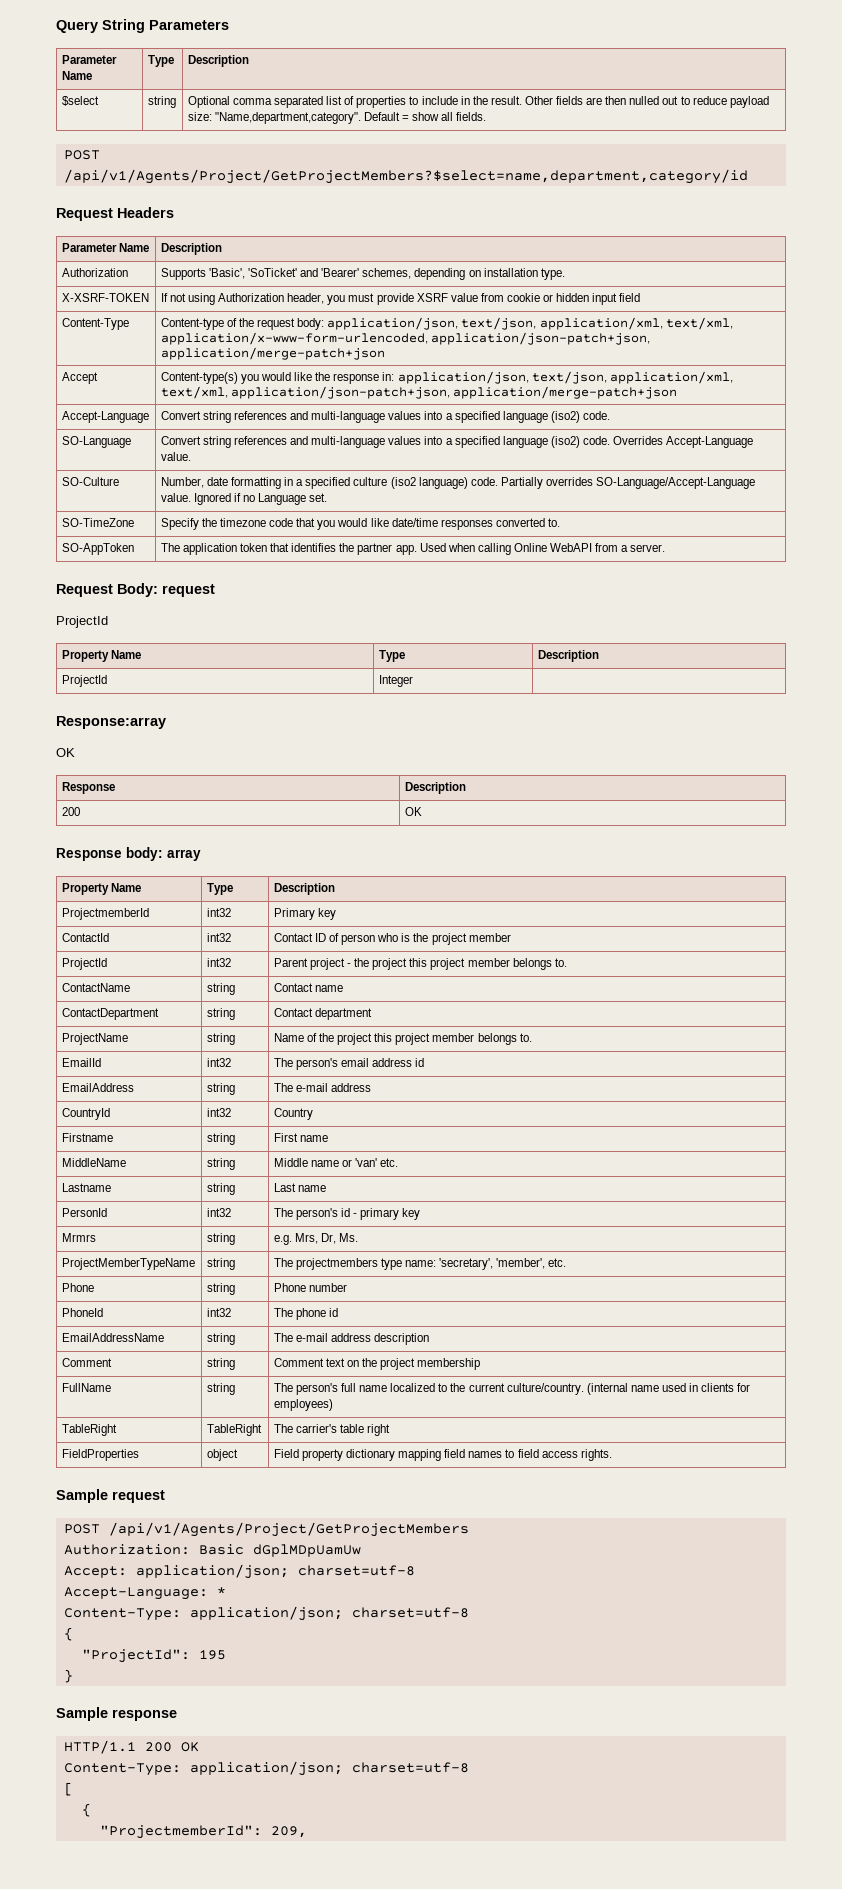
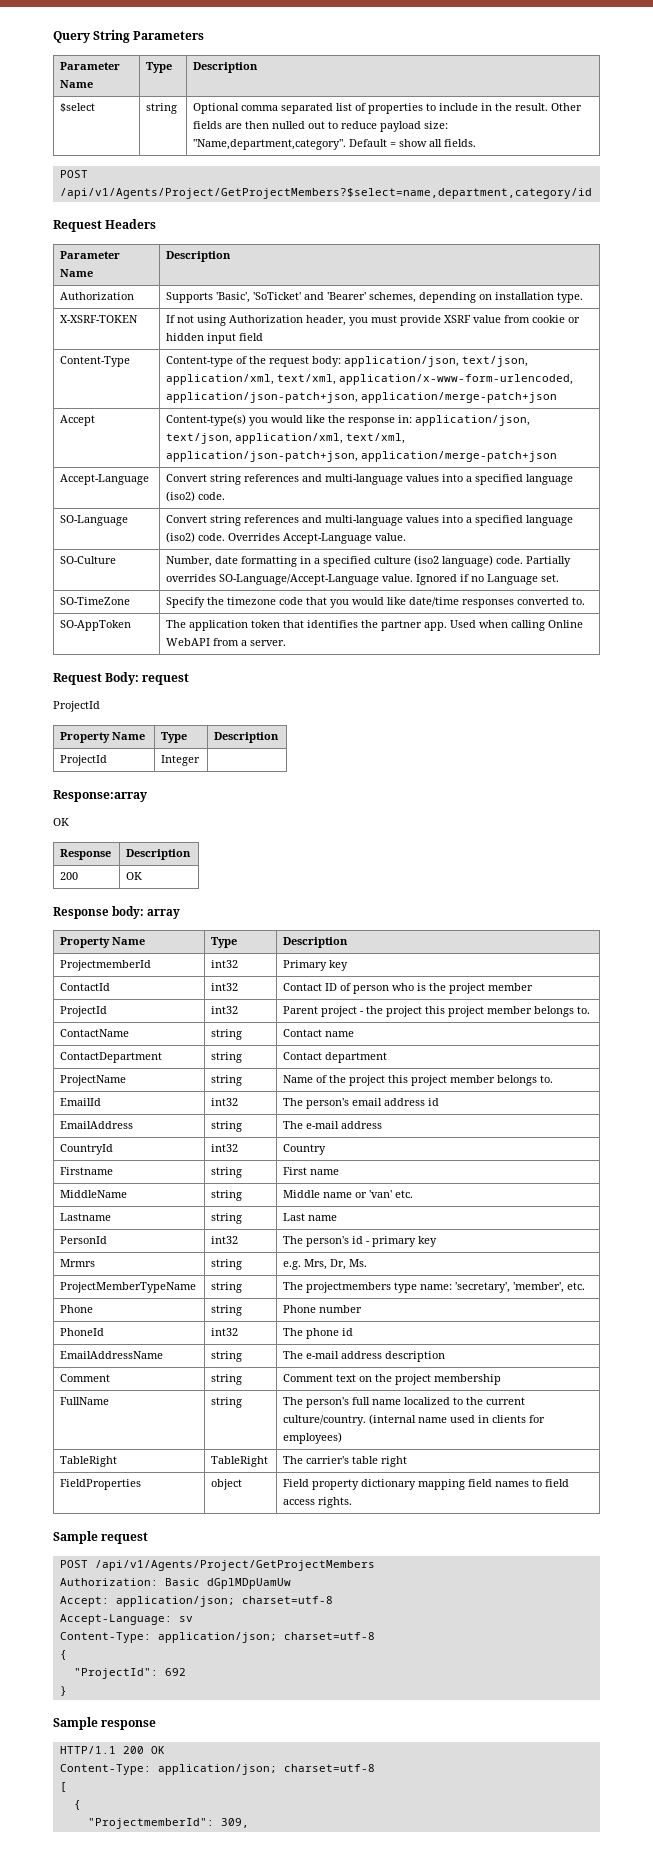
[216,1587,226,1596] * -> [178,1616,193,1622] sv
[198,1650,226,1660] 195 -> [164,1668,186,1676] 692
[270,1826,307,1838] 209, -> [220,1818,249,1828] 309,

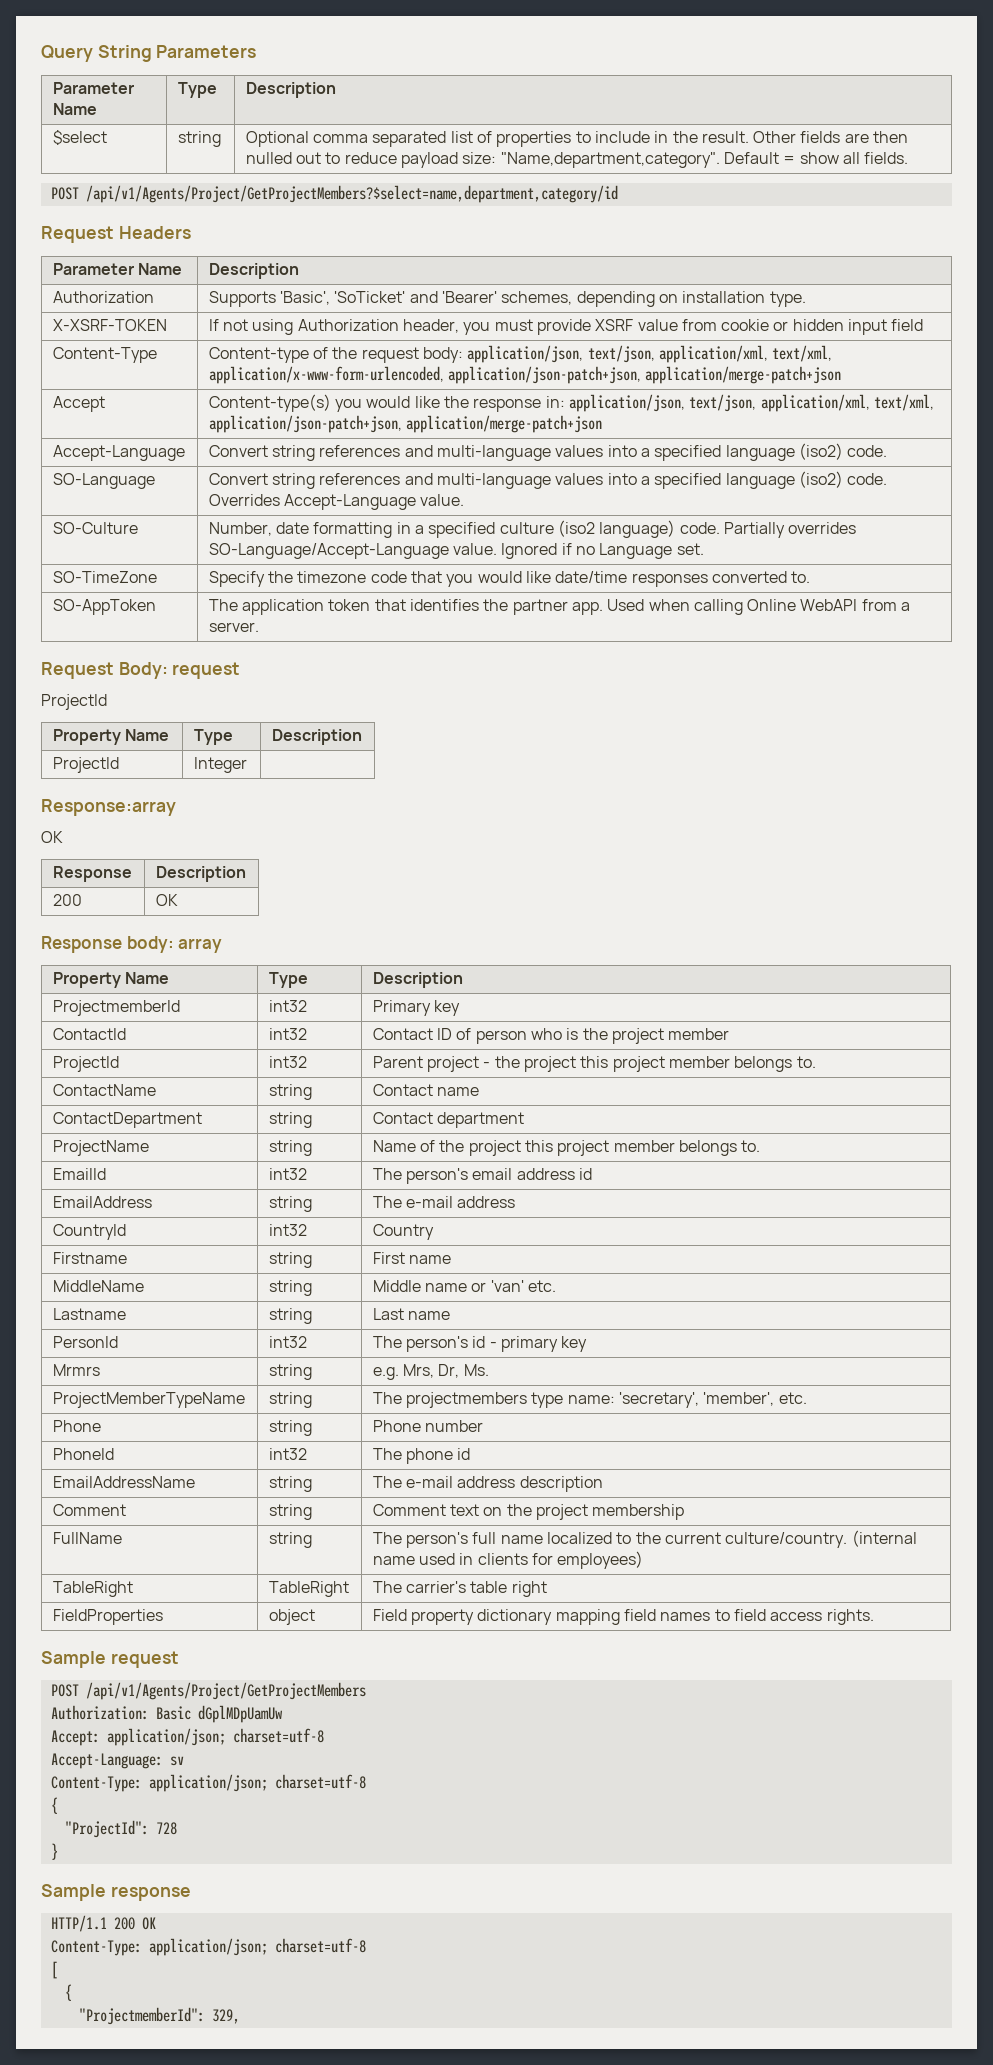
[164,1668,186,1676] 692 -> [155,1822,177,1835] 728
[220,1818,249,1828] 309, -> [211,2009,240,2024] 329,

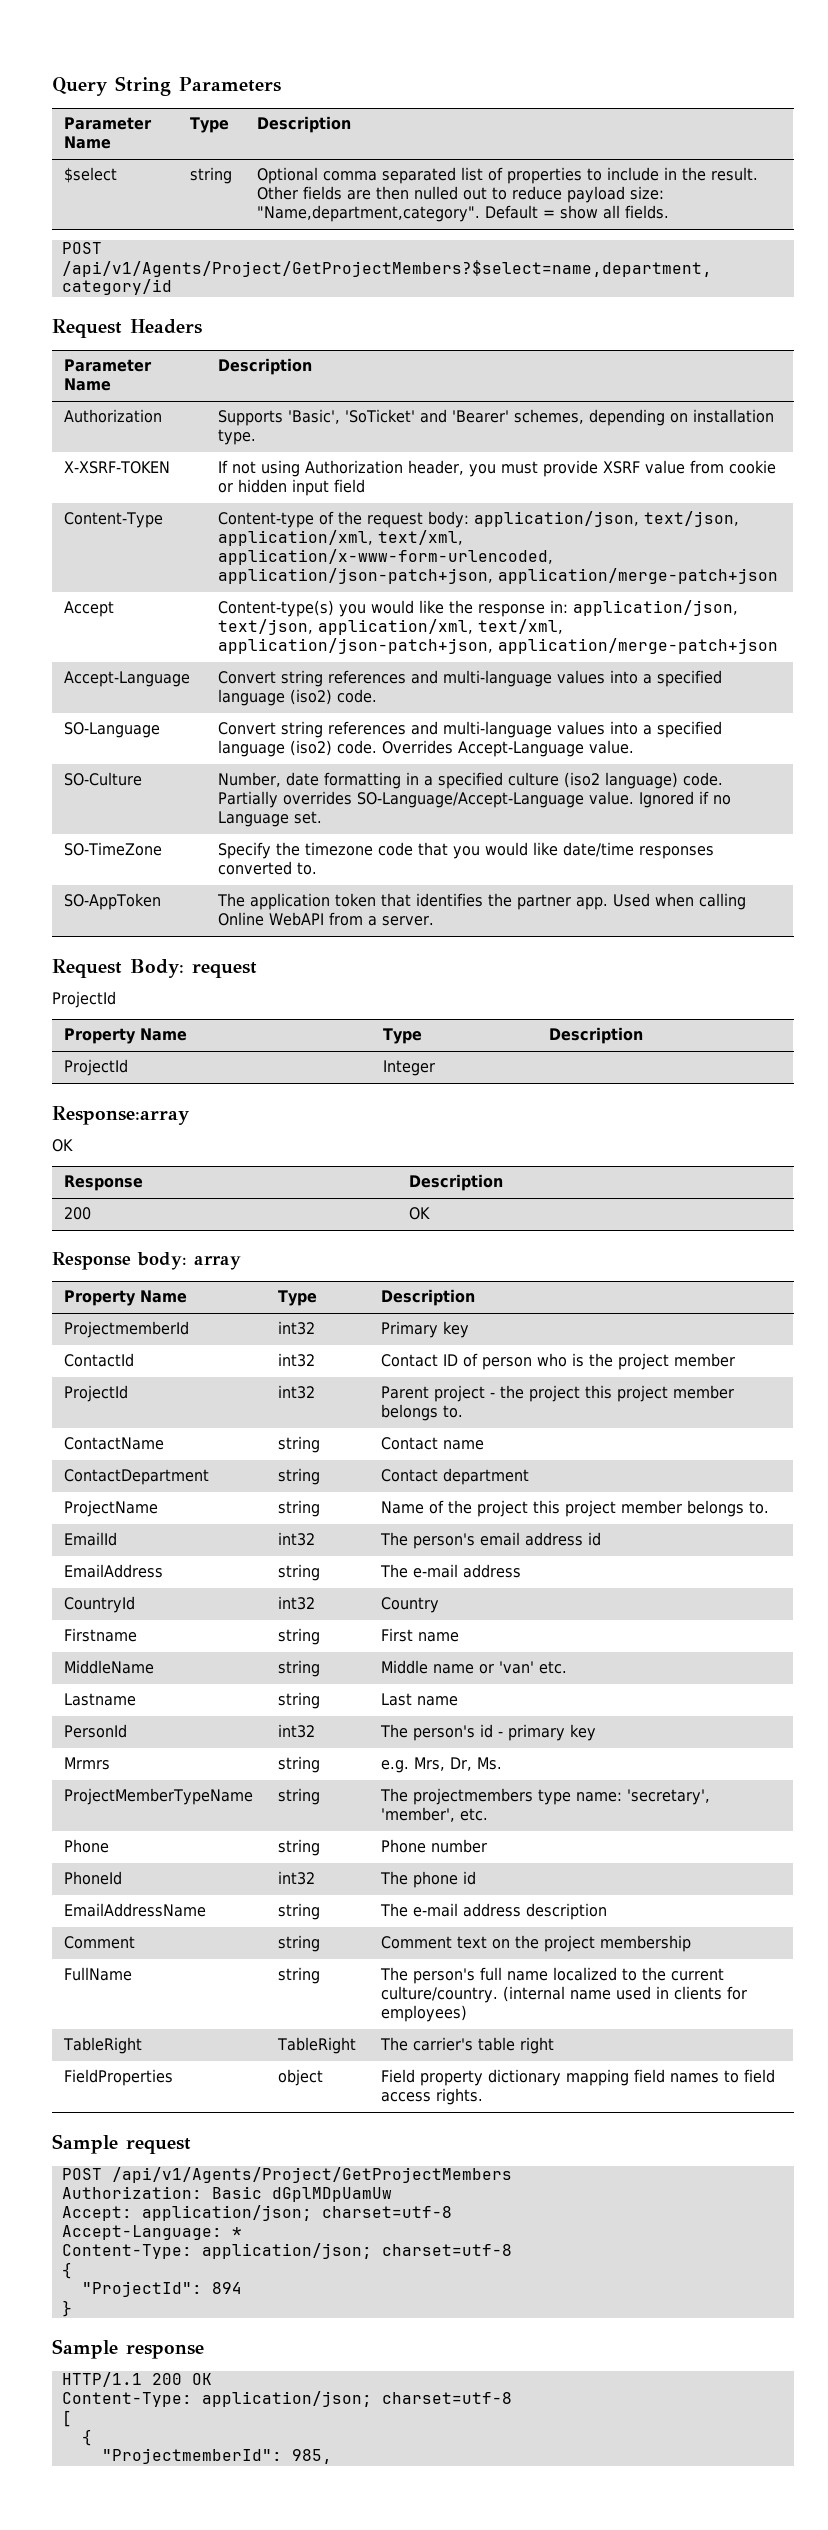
[169,1756,184,1766] sv -> [231,2227,242,2237] *
[155,1822,177,1835] 728 -> [211,2282,242,2294] 894
[211,2009,240,2024] 329, -> [291,2449,332,2464] 985,

